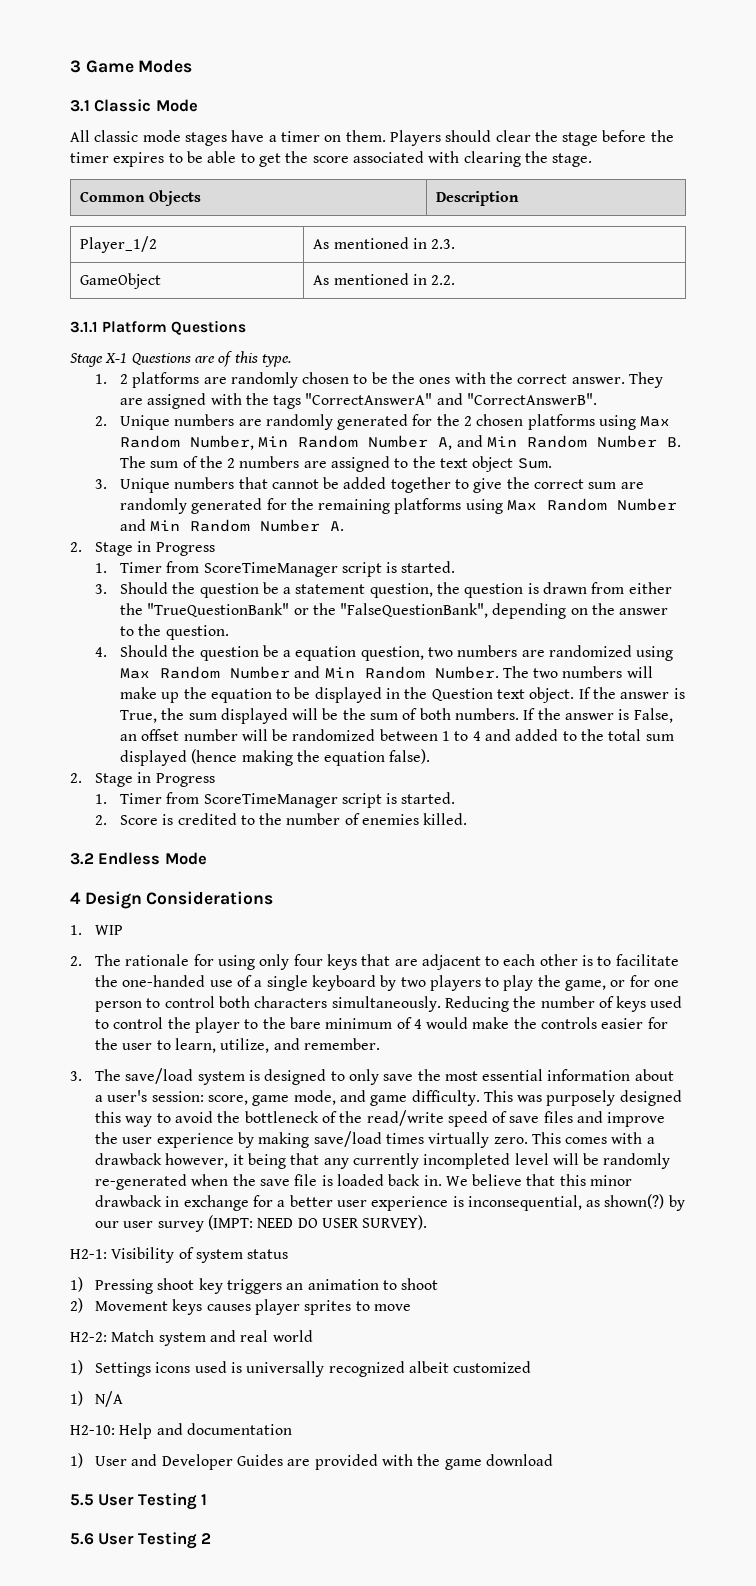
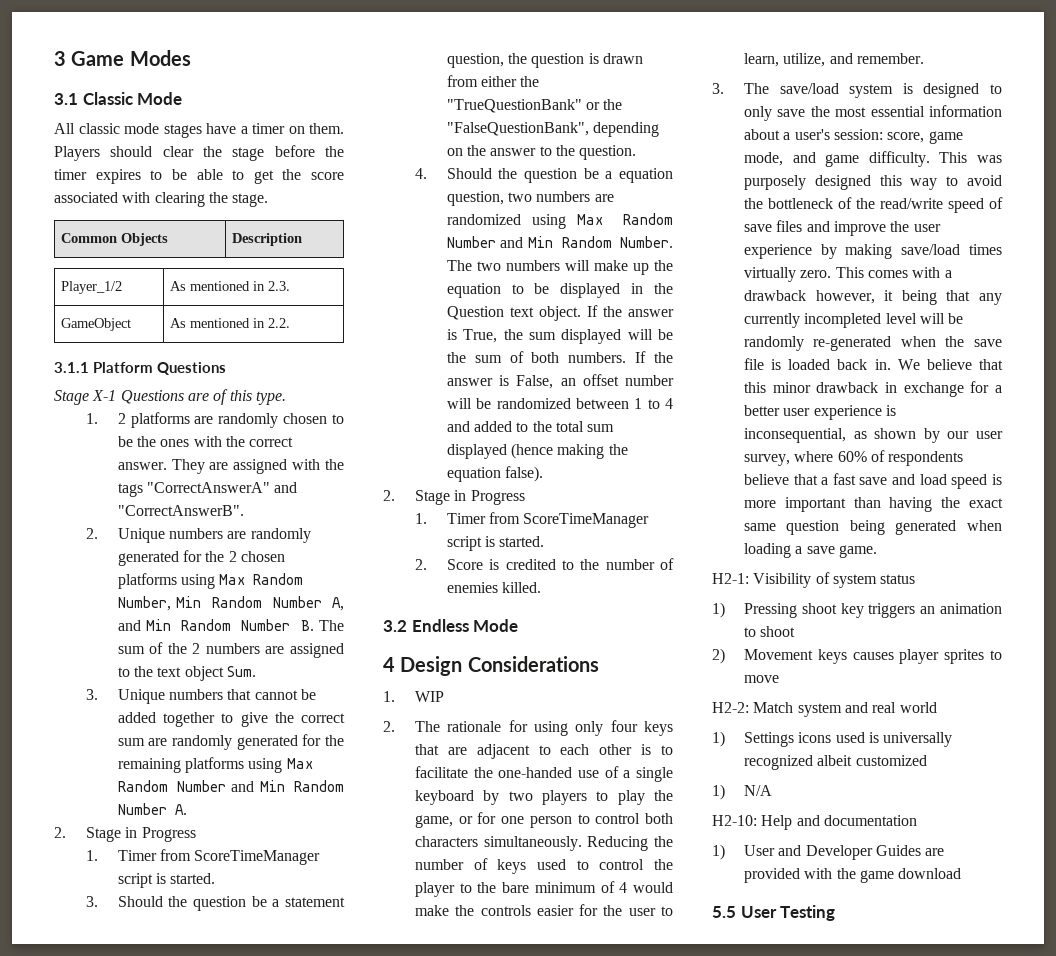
[604,1194,665,1209] shown(?) -> [874,428,917,439] shown
[157,1215,428,1232] survey (IMPT: NEED DO USER SURVEY). -> [743,450,964,466] [743,473,1002,489] [743,497,1003,512] [743,520,1002,535] [743,543,877,558] survey, where 60% of respondents believe that a fast save and load speed is more important than having the exact same question being generated when loading a save game.
[201,1494,208,1505] [70,1532,212,1549] 1 // 5.6 User Testing 2 -> (836, 913) none

